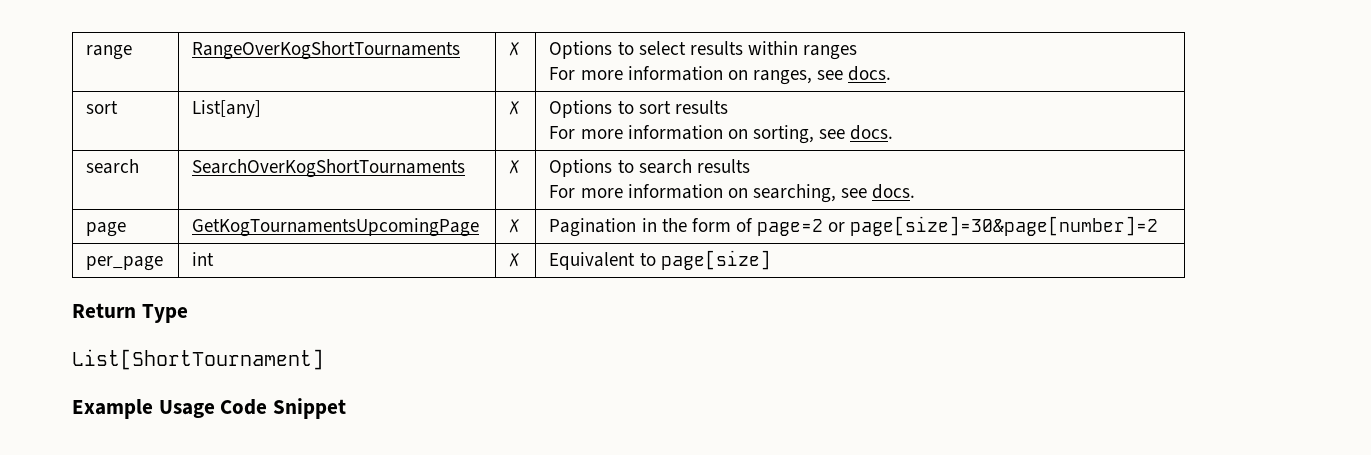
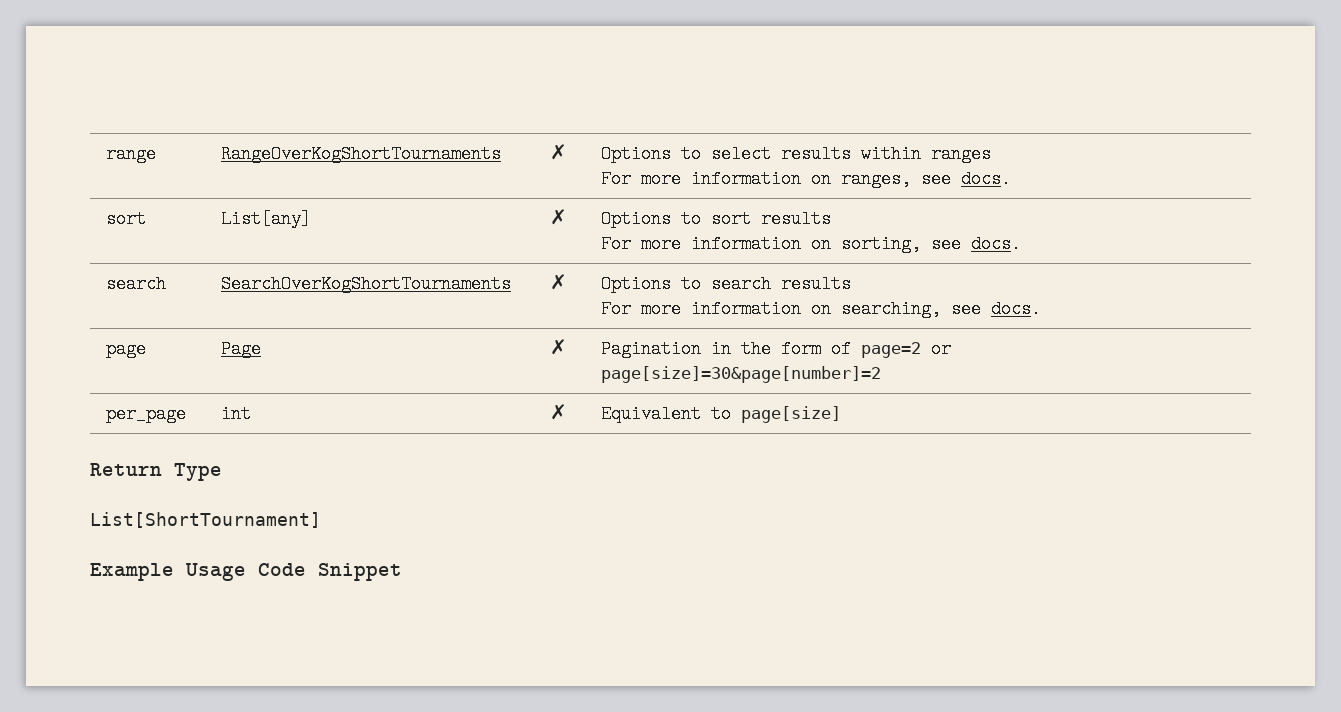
[192,218,480,237] GetKogTournamentsUpcomingPage -> [220,340,261,358] Page

